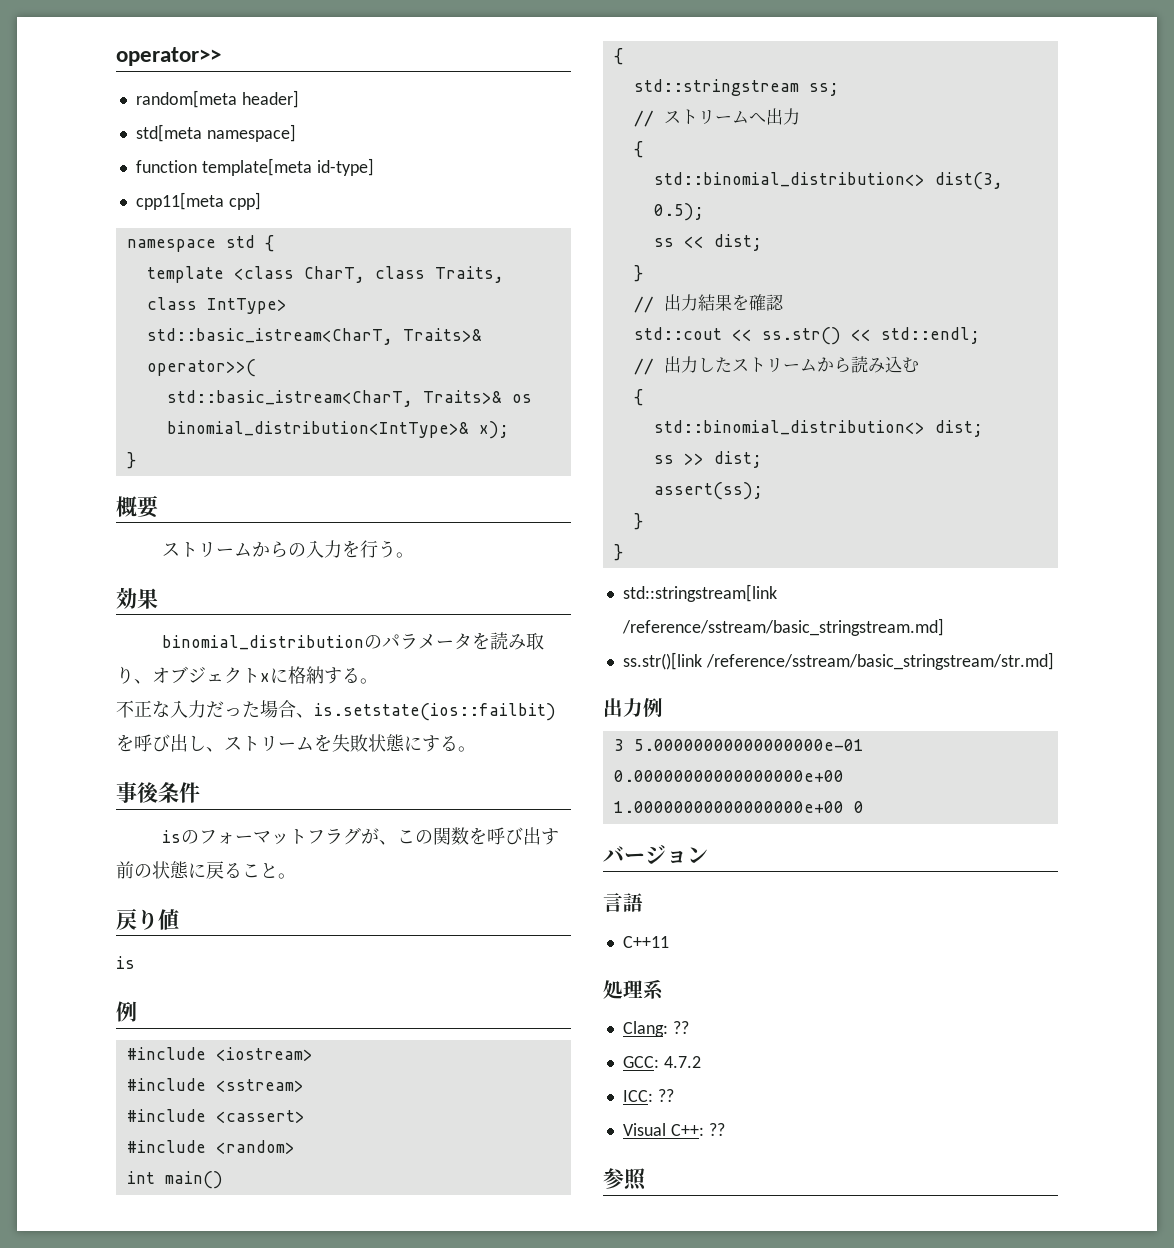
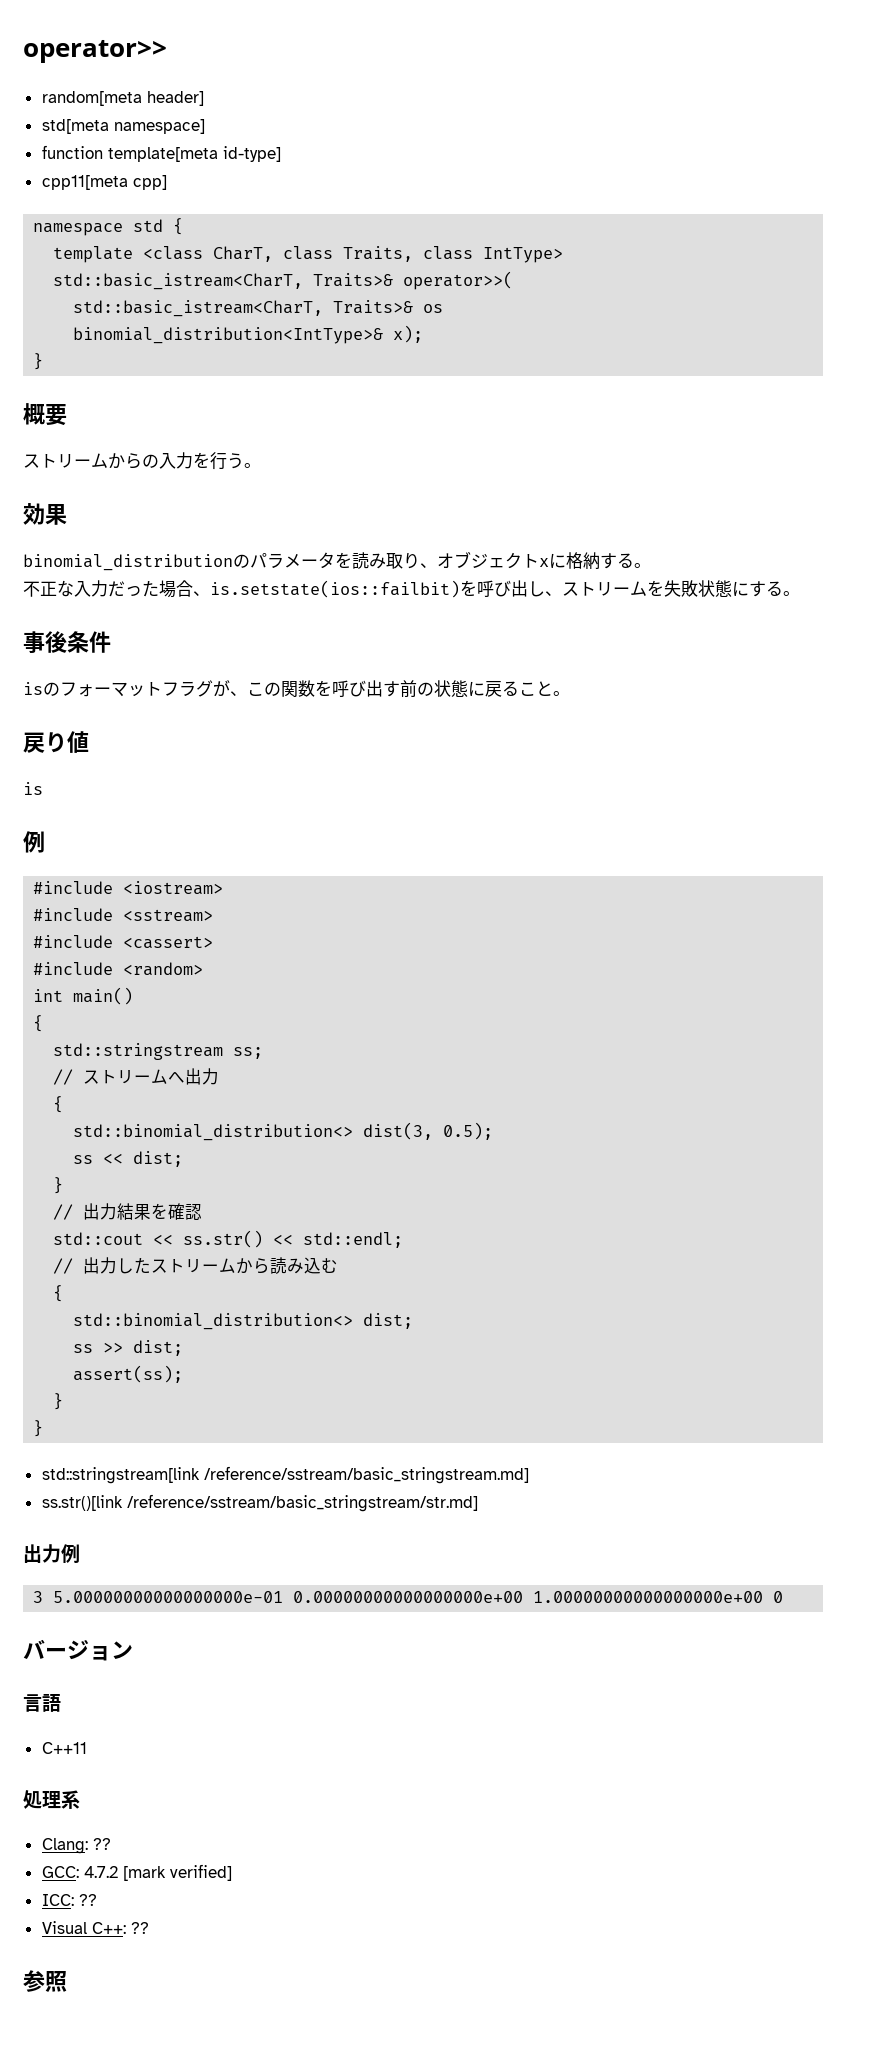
(701, 1062) none -> [122,1864,232,1881] [mark verified]

